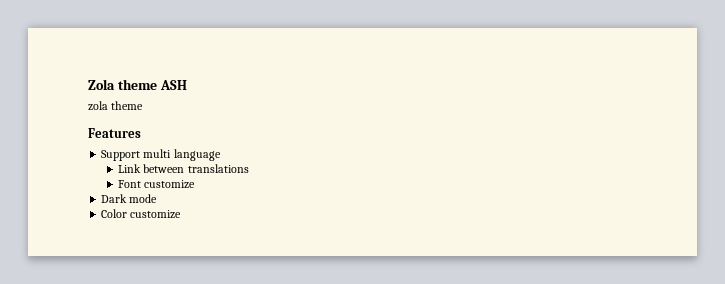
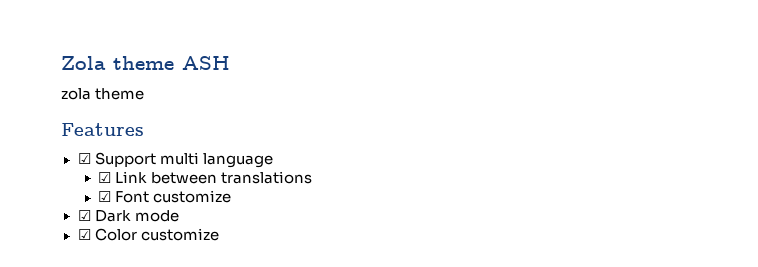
(141, 133) none -> [77,153,91,164] ☑
(221, 155) none -> [98,172,112,183] ☑
(249, 168) none -> [98,191,112,202] ☑
(196, 184) none -> [77,210,91,221] ☑
(158, 198) none -> [77,229,91,240] ☑

